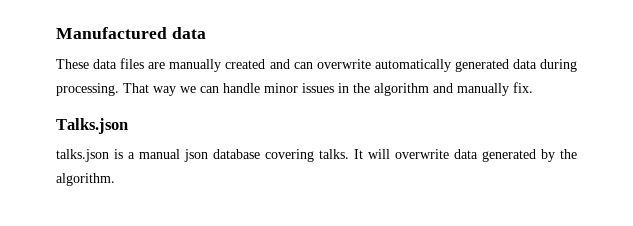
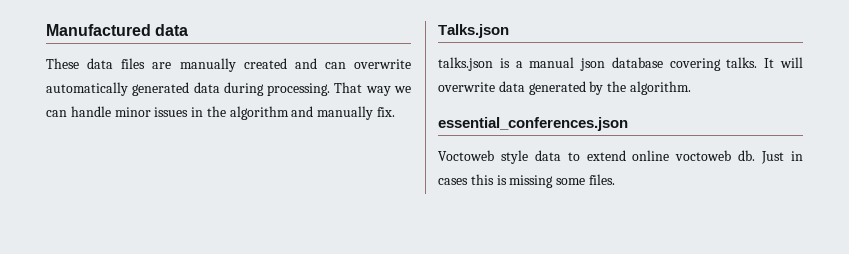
(115, 179) none -> [438,117,628,131] [438,150,803,164] [438,174,615,188] // essential_conferences.json // Voctoweb style data to extend online voctoweb db. Just in cases this is missing some files.

